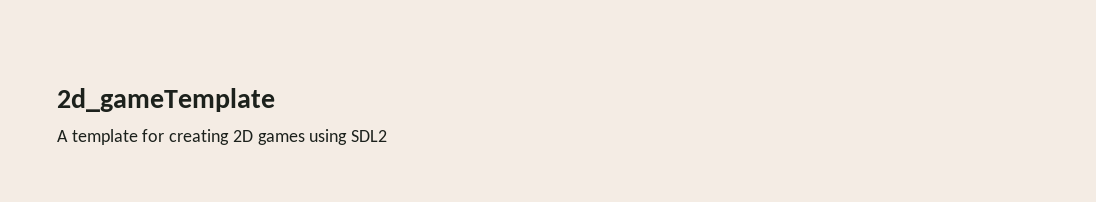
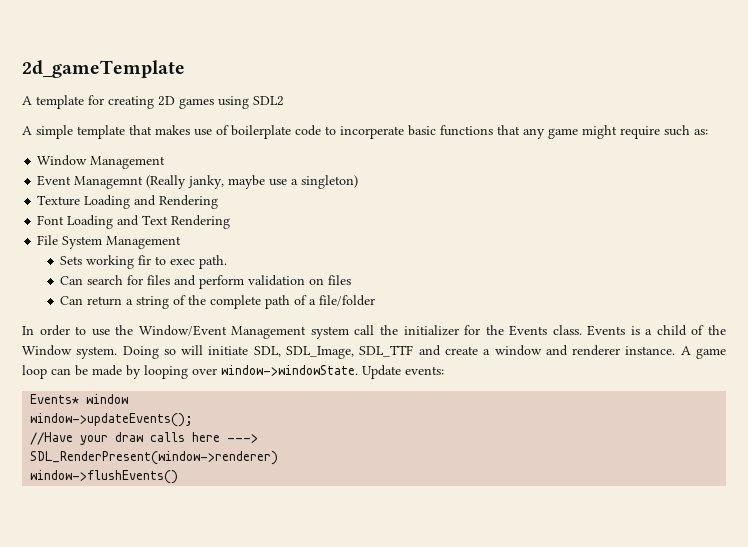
(388, 136) none -> [22,125,708,139] [37,155,166,169] [37,175,359,189] [37,195,219,209] [37,215,231,229] [37,235,182,249] [60,255,228,269] [60,275,352,289] [60,295,376,309] [22,325,726,339] [22,345,726,359] [22,365,444,379] [30,394,129,404] [30,413,194,427] [30,432,259,445] [30,451,279,465] [30,470,179,484] // A simple template that makes use of boilerplate code to incorperate basic functions that any game might require such as: // Window Management // Event Managemnt (Really janky, maybe use a singleton) // Texture Loading and Rendering // Font Loading and Text Rendering // File System Management // Sets working fir to exec path. // Can search for files and perform validation on files // Can return a string of the complete path of a file/folder // In order to use the Window/Event Management system call the initializer for the Events class. Events is a child of the Window system. Doing so will initiate SDL, SDL_Image, SDL_TTF and create a window and renderer instance. A game loop can be made by looping over window->windowState. Update events: // Events* window // window->updateEvents(); // //Have your draw calls here ---> // SDL_RenderPresent(window->renderer) // window->flushEvents()

